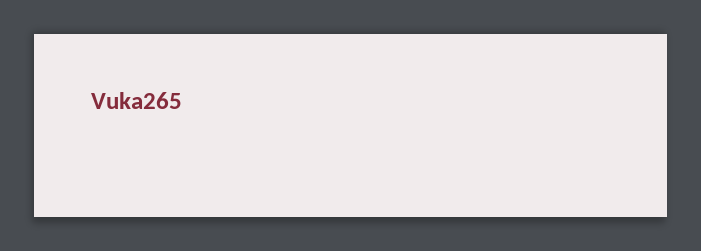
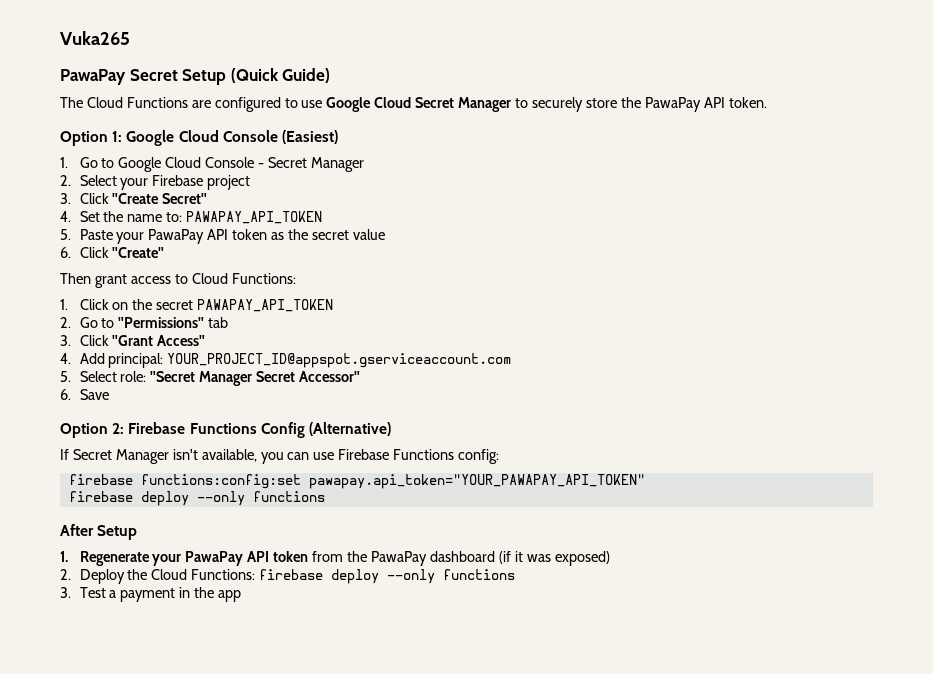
(182, 100) none -> [60,68,331,85] [60,97,767,112] [60,130,338,146] [60,157,364,172] [60,175,251,190] [60,193,208,204] [60,211,323,224] [60,229,385,244] [60,247,165,258] [60,273,296,288] [60,299,334,312] [60,317,229,328] [60,335,206,346] [60,353,512,368] [60,371,361,386] [60,389,109,400] [60,422,391,438] [60,449,500,464] [68,474,645,489] [68,491,325,506] [60,524,138,540] [60,551,610,566] [60,569,516,584] [60,587,242,602] // PawaPay Secret Setup (Quick Guide) // The Cloud Functions are configured to use Google Cloud Secret Manager to securely store the PawaPay API token. // Option 1: Google Cloud Console (Easiest) // 1. Go to Google Cloud Console - Secret Manager // 2. Select your Firebase project // 3. Click "Create Secret" // 4. Set the name to: PAWAPAY_API_TOKEN // 5. Paste your PawaPay API token as the secret value // 6. Click "Create" // Then grant access to Cloud Functions: // 1. Click on the secret PAWAPAY_API_TOKEN // 2. Go to "Permissions" tab // 3. Click "Grant Access" // 4. Add principal: YOUR_PROJECT_ID@appspot.gserviceaccount.com // 5. Select role: "Secret Manager Secret Accessor" // 6. Save // Option 2: Firebase Functions Config (Alternative) // If Secret Manager isn't available, you can use Firebase Functions config: // firebase functions:config:set pawapay.api_token="YOUR_PAWAPAY_API_TOKEN" // firebase deploy --only functions // After Setup // 1. Regenerate your PawaPay API token from the PawaPay dashboard (if it was exposed) // 2. Deploy the Cloud Functions: firebase deploy --only functions // 3. Test a payment in the app

